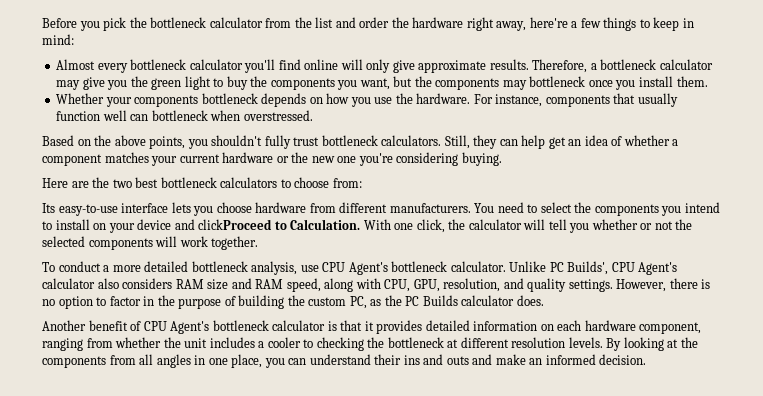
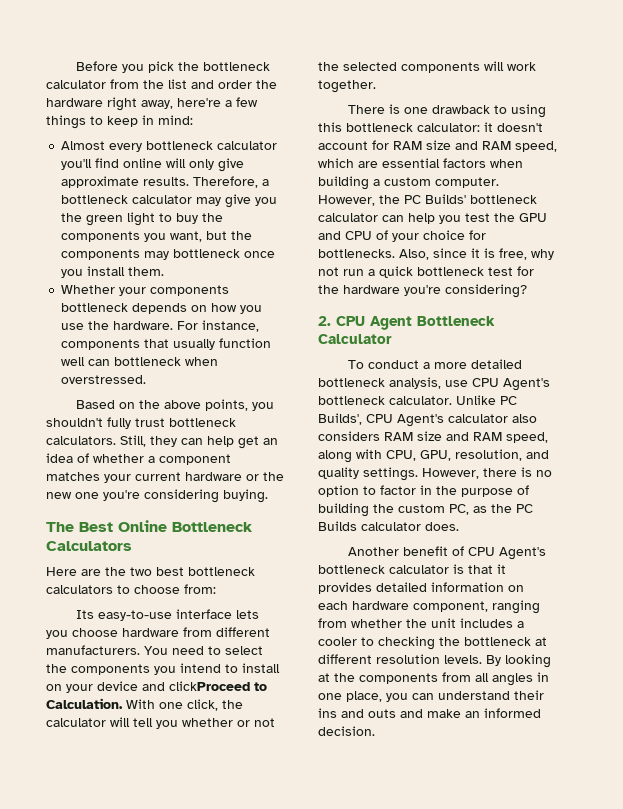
(502, 159) none -> [46,520,253,532] [46,541,132,551] // The Best Online Bottleneck Calculators
(259, 243) none -> [348,104,547,118] [318,122,543,132] [318,140,557,152] [318,158,523,168] [318,176,499,190] [318,194,537,206] [318,213,547,224] [318,230,486,242] [318,248,554,260] [318,266,534,278] [318,284,527,298] [318,316,495,330] [318,334,392,344] // There is one drawback to using this bottleneck calculator: it doesn't account for RAM size and RAM speed, which are essential factors when building a custom computer. However, the PC Builds' bottleneck calculator can help you test the GPU and CPU of your choice for bottlenecks. Also, since it is free, why not run a quick bottleneck test for the hardware you're considering? // 2. CPU Agent Bottleneck Calculator

